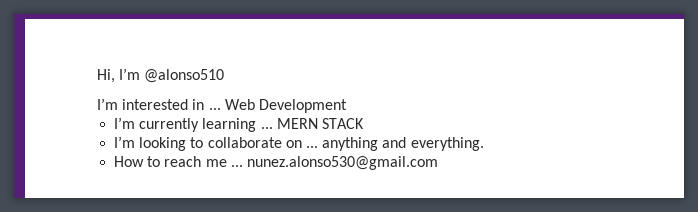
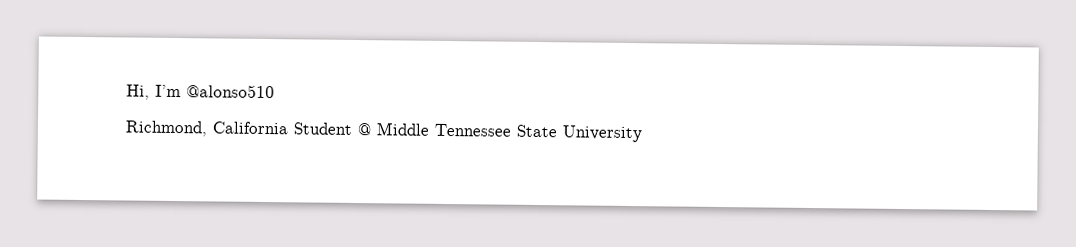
[97,98,347,113] [114,117,364,132] [114,136,484,151] [114,156,438,170] I’m interested in ... Web Development // I’m currently learning ... MERN STACK // I’m looking to collaborate on ... anything and everything. // How to reach me ... nunez.alonso530@gmail.com -> [125,120,642,143] Richmond, California Student @ Middle Tennessee State University

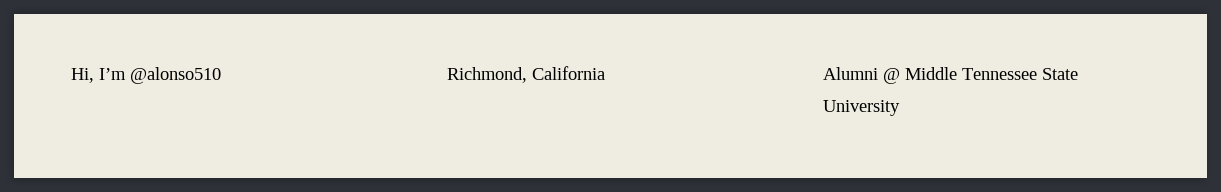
[293,122,352,135] Student -> [823,67,878,80] // Alumni

